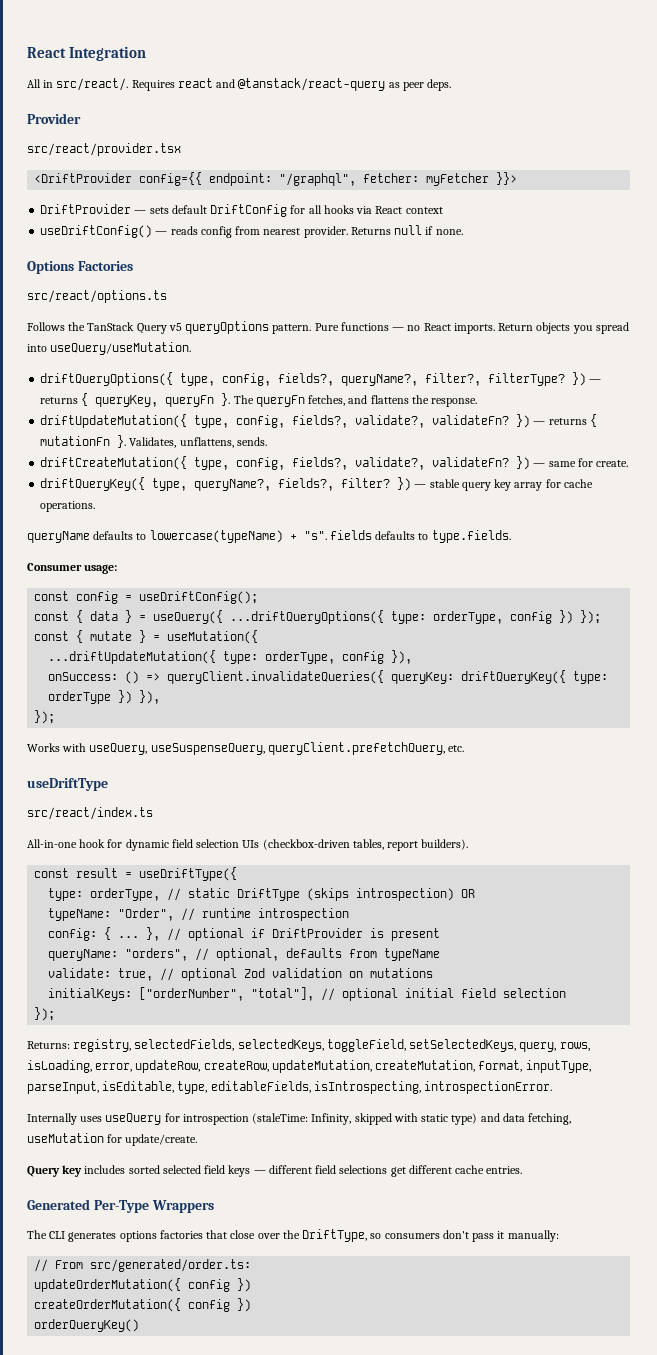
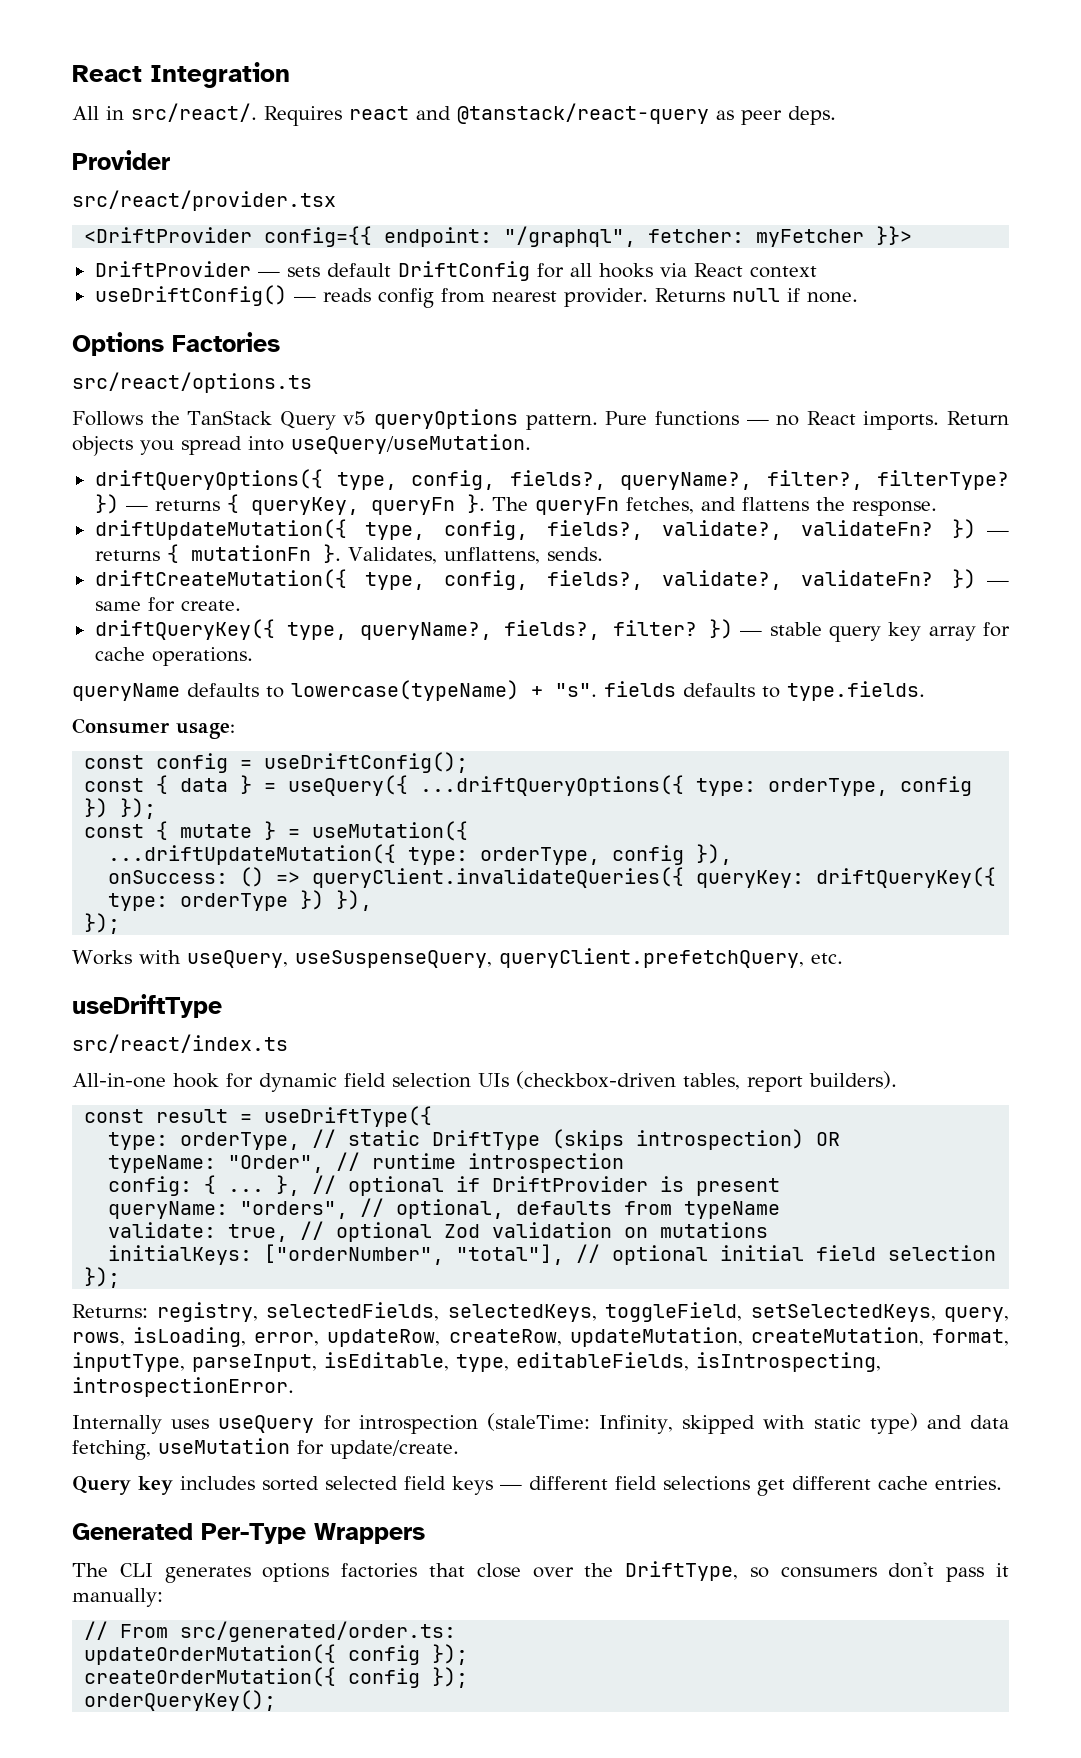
[237,1278,252,1292] }) -> [432,1644,469,1665] });
[237,1298,252,1312] [34,1319,140,1332] }) // orderQueryKey() -> [432,1667,469,1688] [84,1690,277,1711] }); // orderQueryKey();

